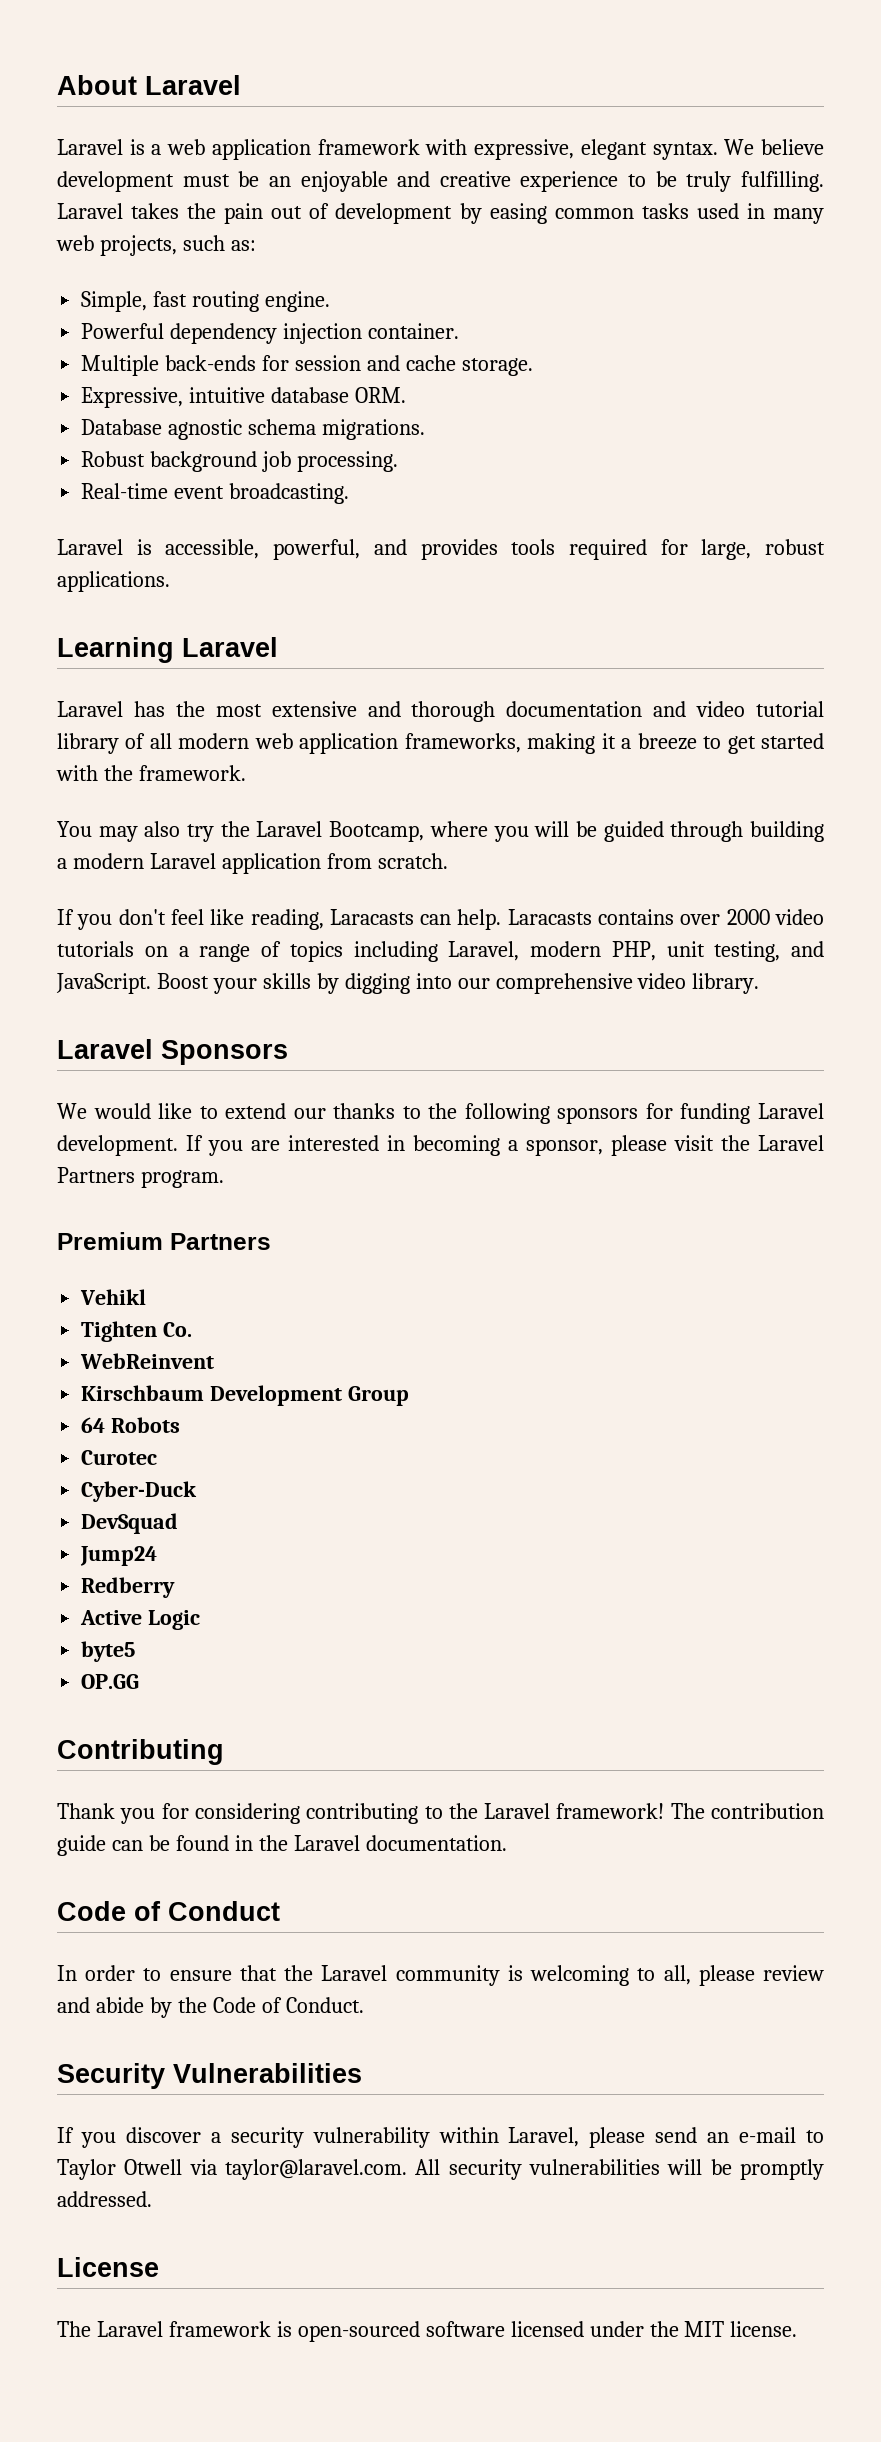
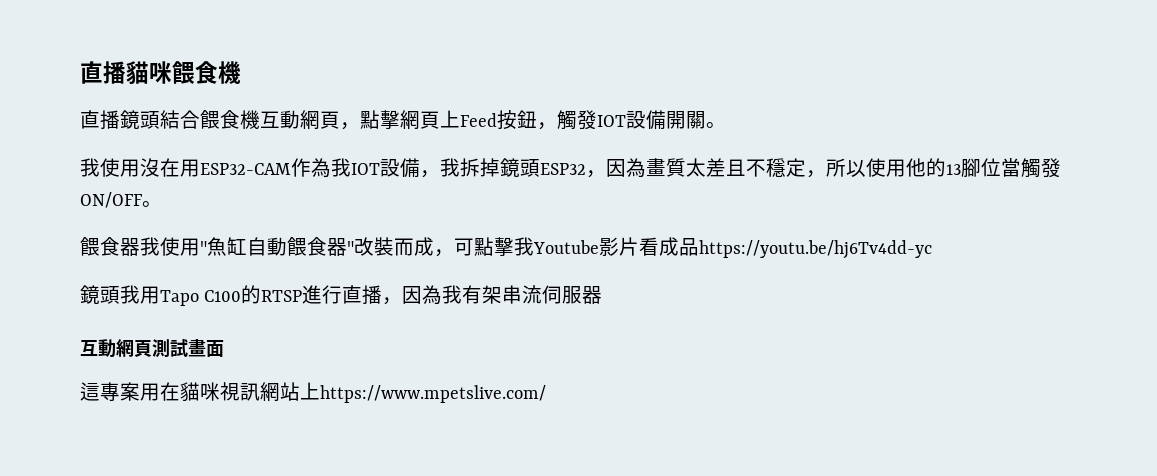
[57,75,241,95] [57,139,825,160] [57,171,824,192] [57,203,825,224] [56,235,256,256] [81,291,331,312] [81,323,460,344] [81,355,533,376] [81,387,407,408] [81,419,426,440] [81,451,399,472] [81,483,350,504] [57,539,826,560] [57,571,170,592] [57,637,278,663] [57,701,824,722] [57,733,824,754] [56,765,246,781] [57,821,825,842] [57,853,448,874] [57,909,824,930] [57,941,824,962] [56,973,760,994] [57,1039,288,1065] [57,1103,825,1124] [57,1135,824,1156] [57,1167,224,1188] [57,1232,271,1250] [80,1289,147,1305] [81,1321,193,1342] [80,1353,215,1369] [81,1385,410,1406] [81,1417,181,1433] [81,1450,158,1465] [81,1481,198,1502] [81,1513,179,1534] [80,1546,158,1566] [81,1577,176,1598] [80,1610,201,1630] [81,1641,136,1662] [81,1674,140,1689] [57,1739,224,1765] [57,1803,824,1824] [57,1835,507,1856] [57,1901,280,1921] [57,1965,825,1986] [57,1997,364,2018] [57,2063,362,2089] [57,2127,824,2148] [57,2159,825,2180] [57,2191,152,2207] [57,2257,159,2277] [57,2321,798,2342] About Laravel // Laravel is a web application framework with expressive, elegant syntax. We believe development must be an enjoyable and creative experience to be truly fulfilling. Laravel takes the pain out of development by easing common tasks used in many web projects, such as: // Simple, fast routing engine. // Powerful dependency injection container. // Multiple back-ends for session and cache storage. // Expressive, intuitive database ORM. // Database agnostic schema migrations. // Robust background job processing. // Real-time event broadcasting. // Laravel is accessible, powerful, and provides tools required for large, robust applications. // Learning Laravel // Laravel has the most extensive and thorough documentation and video tutorial library of all modern web application frameworks, making it a breeze to get started with the framework. // You may also try the Laravel Bootcamp, where you will be guided through building a modern Laravel application from scratch. // If you don't feel like reading, Laracasts can help. Laracasts contains over 2000 video tutorials on a range of topics including Laravel, modern PHP, unit testing, and JavaScript. Boost your skills by digging into our comprehensive video library. // Laravel Sponsors // We would like to extend our thanks to the following sponsors for funding Laravel development. If you are interested in becoming a sponsor, please visit the Laravel Partners program. // Premium Partners // Vehikl // Tighten Co. // WebReinvent // Kirschbaum Development Group // 64 Robots // Curotec // Cyber-Duck // DevSquad // Jump24 // Redberry // Active Logic // byte5 // OP.GG // Contributing // Thank you for considering contributing to the Laravel framework! The contribution guide can be found in the Laravel documentation. // Code of Conduct // In order to ensure that the Laravel community is welcoming to all, please review and abide by the Code of Conduct. // Security Vulnerabilities // If you discover a security vulnerability within Laravel, please send an e-mail to Taylor Otwell via taylor@laravel.com. All security vulnerabilities will be promptly addressed. // License // The Laravel framework is open-sourced software licensed under the MIT license. -> [80,61,241,84] [80,110,726,130] [80,158,1061,178] [80,192,162,208] [80,237,932,259] [80,285,603,306] [80,339,224,358] [80,382,546,403] 直播貓咪餵食機 // 直播鏡頭結合餵食機互動網頁，點擊網頁上Feed按鈕，觸發IOT設備開關。 // 我使用沒在用ESP32-CAM作為我IOT設備，我拆掉鏡頭ESP32，因為畫質太差且不穩定，所以使用他的13腳位當觸發ON/OFF。 // 餵食器我使用"魚缸自動餵食器"改裝而成，可點擊我Youtube影片看成品https://youtu.be/hj6Tv4dd-yc // 鏡頭我用Tapo C100的RTSP進行直播，因為我有架串流伺服器 // 互動網頁測試畫面 // 這專案用在貓咪視訊網站上https://www.mpetslive.com/

